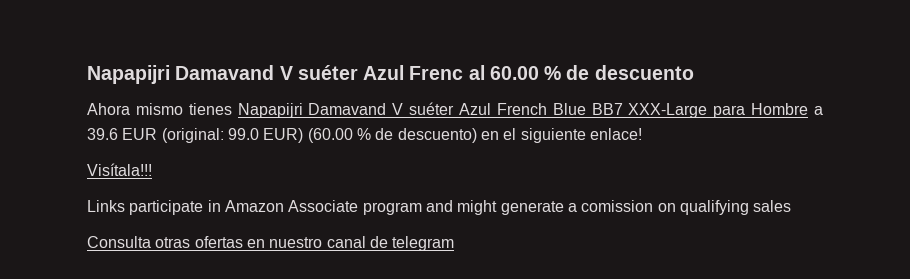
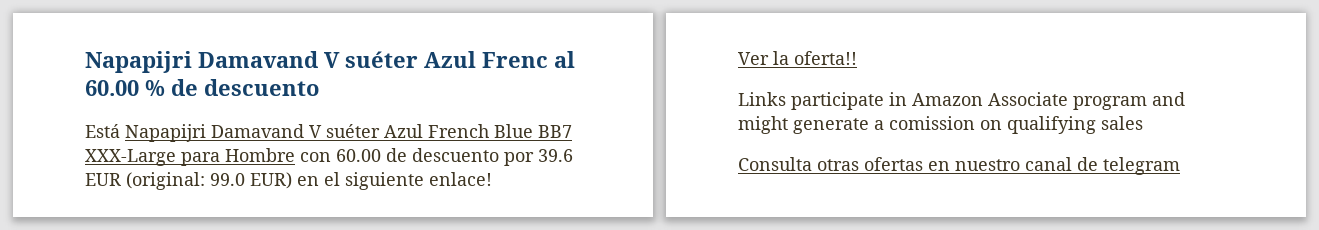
[87,103,232,115] Ahora mismo tienes -> [85,124,120,138] Está
[814,106,823,115] a -> [300,148,534,166] con 60.00 de descuento por
[307,128,477,143] (60.00 % de descuento) -> (292, 180) none
[87,163,152,176] Visítala!!! -> [738,51,857,65] Ver la oferta!!

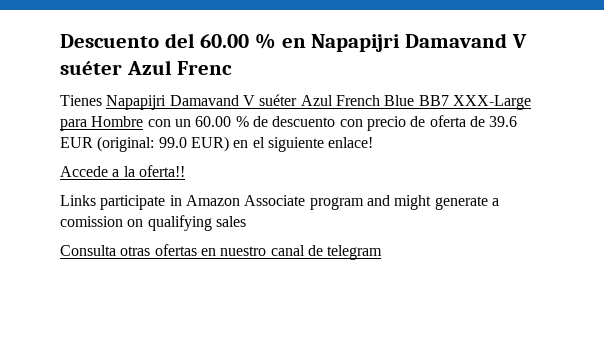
(85, 62) none -> [60,33,306,49] Descuento del 60.00 % en
[554,51,575,68] [85,79,319,96] [85,124,120,138] al 60.00 % de descuento // Está -> [60,95,102,106] // Tienes
[336,148,534,166] 60.00 de descuento por -> [174,115,485,131] un 60.00 % de descuento con precio de oferta de
[738,52,769,65] Ver -> [60,166,120,177] Accede a

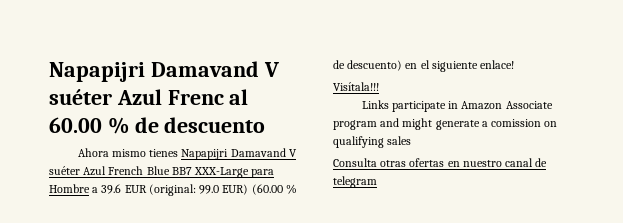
[60,33,306,49] Descuento del 60.00 % en -> (49, 72) none
[60,95,102,106] // Tienes -> [229,89,249,105] [49,117,266,134] [77,148,179,157] al 60.00 % de descuento // Ahora mismo tienes
[147,115,485,131] con un 60.00 % de descuento con precio de oferta de -> [92,187,99,193] a
(229, 144) none -> [251,184,297,195] [333,60,403,71] (60.00 % de descuento)
[60,165,185,177] Accede a la oferta!! -> [333,82,379,91] Visítala!!!

